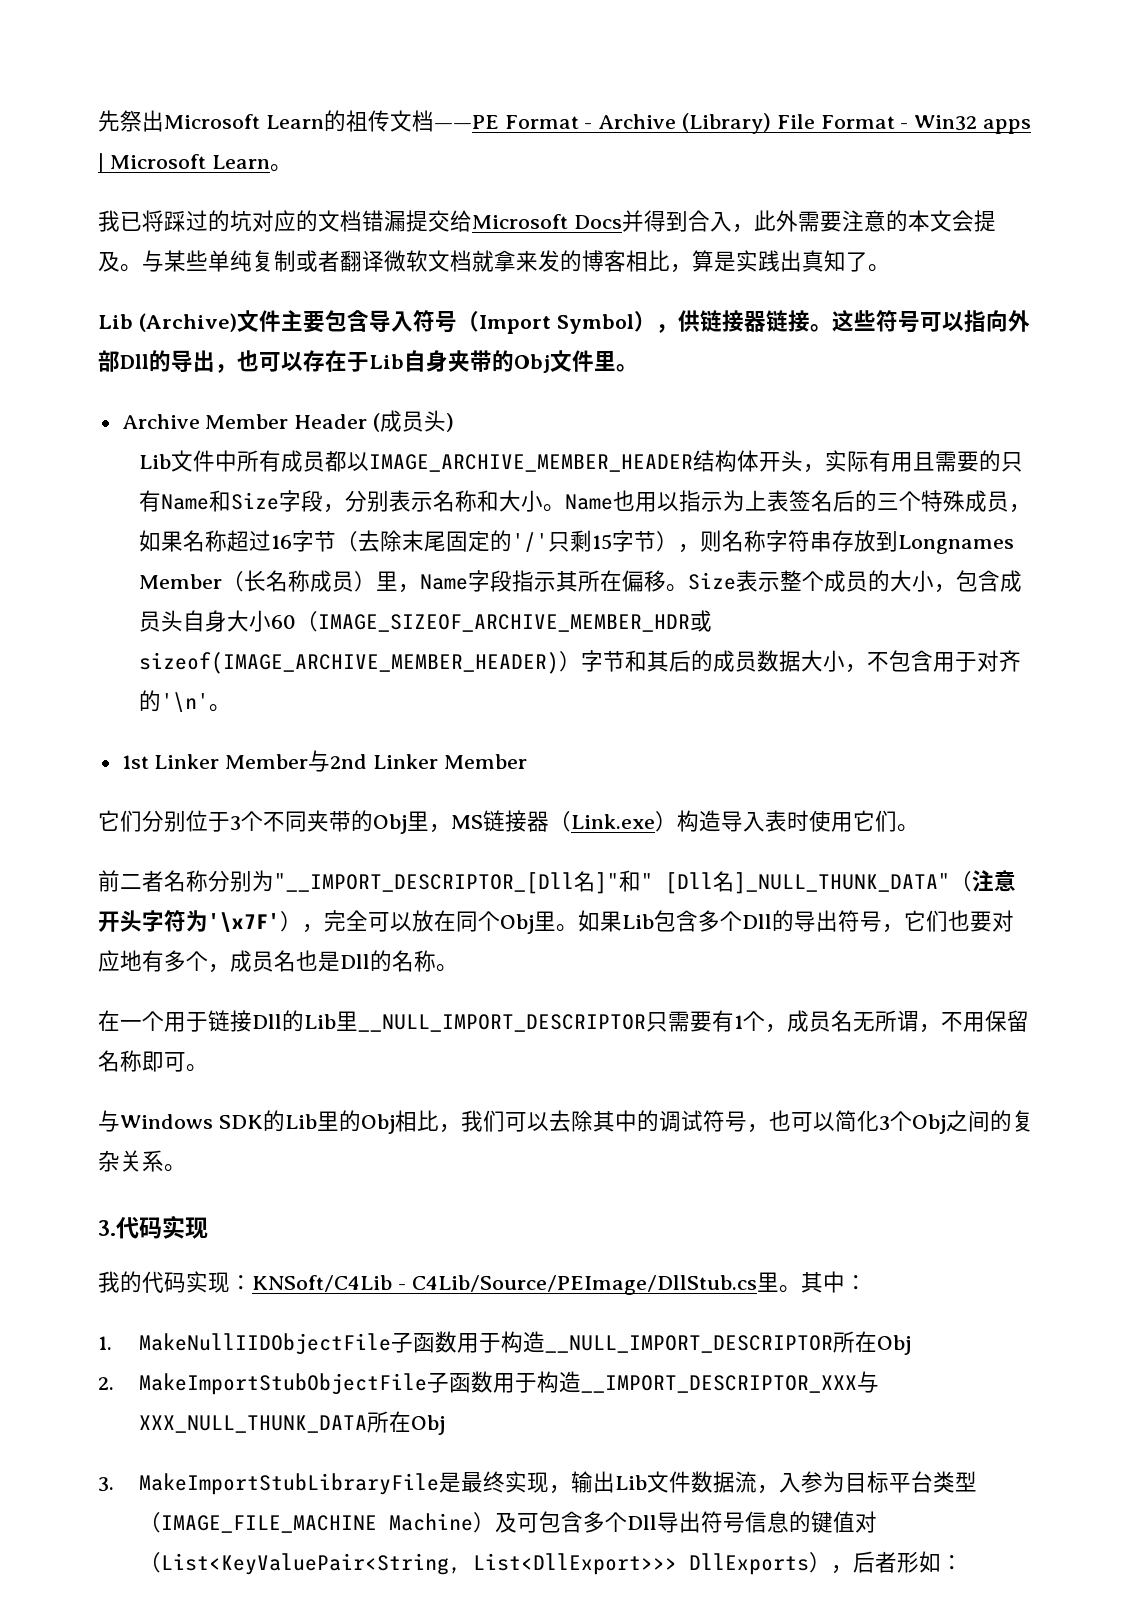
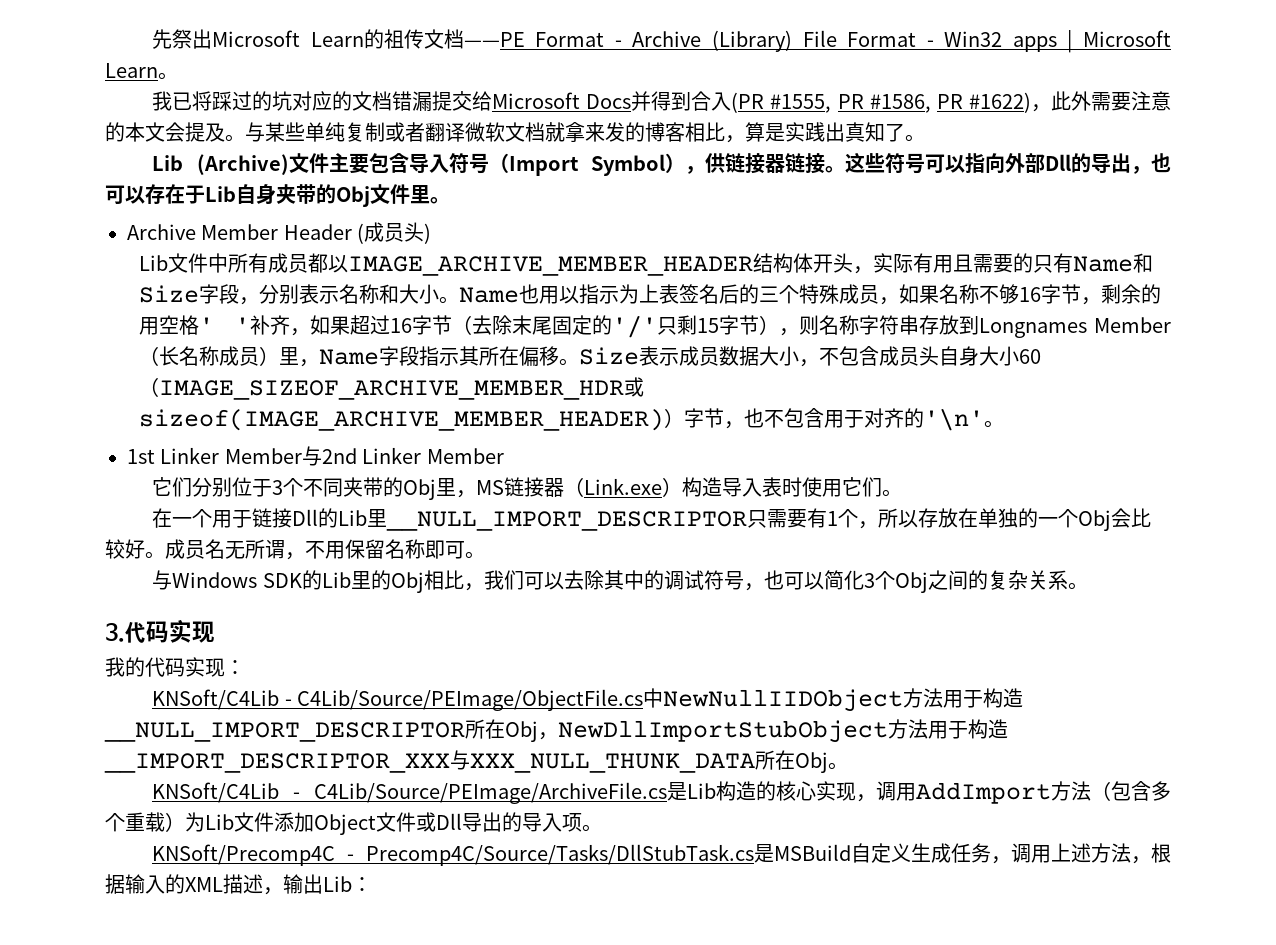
(732, 222) none -> [731,92,1032,113] (PR #1555, PR #1586, PR #1622)
(227, 541) none -> [978,284,1161,305] [138,315,350,336] 不够16字节，剩余的用空格' '补齐，如果
[779,570,956,593] 整个成员的大小， -> [678,346,839,367] 成员数据大小，不
[624,650,867,673] 和其后的成员数据大小， -> [723,408,764,429] ，也
[98,870,1016,894] [98,910,1014,934] [98,950,458,973] // 前二者名称分别为"__IMPORT_DESCRIPTOR_[Dll名]"和" [Dll名]_NULL_THUNK_DATA"（注意开头字符为'\x7F'），完全可以放在同个Obj里。如果Lib包含多个Dll的导出符号，它们也要对应地有多个，成员名也是Dll的名称。 -> (903, 493) none
(787, 1028) none -> [878,508,1152,531] [105,539,165,559] 所以存放在单独的一个Obj会比较好。
[252,1271,867,1295] [98,1331,457,1355] KNSoft/C4Lib - C4Lib/Source/PEImage/DllStub.cs里。其中： // 1. MakeNullIIDObjectFile子函数 -> [152,688,943,712] // KNSoft/C4Lib - C4Lib/Source/PEImage/ObjectFile.cs中NewNullIIDObject方法
[98,1371,493,1395] // 2. MakeImportStubObjectFile子函数 -> [538,719,928,743] ，NewDllImportStubObject方法
[98,1471,977,1495] [138,1511,877,1533] [138,1551,941,1575] // 3. MakeImportStubLibraryFile是最终实现，输出Lib文件数据流，入参为目标平台类型（IMAGE_FILE_MACHINE Machine）及可包含多个Dll导出符号信息的键值对（List<KeyValuePair<String, List<DllExport>>> DllExports），后者形如 -> [828,762,848,770] [152,781,1171,804] [105,812,602,835] [152,843,1171,866] [105,874,352,895] 。 // KNSoft/C4Lib - C4Lib/Source/PEImage/ArchiveFile.cs是Lib构造的核心实现，调用AddImport方法（包含多个重载）为Lib文件添加Object文件或Dll导出的导入项。 // KNSoft/Precomp4C - Precomp4C/Source/Tasks/DllStubTask.cs是MSBuild自定义生成任务，调用上述方法，根据输入的XML描述，输出Lib

